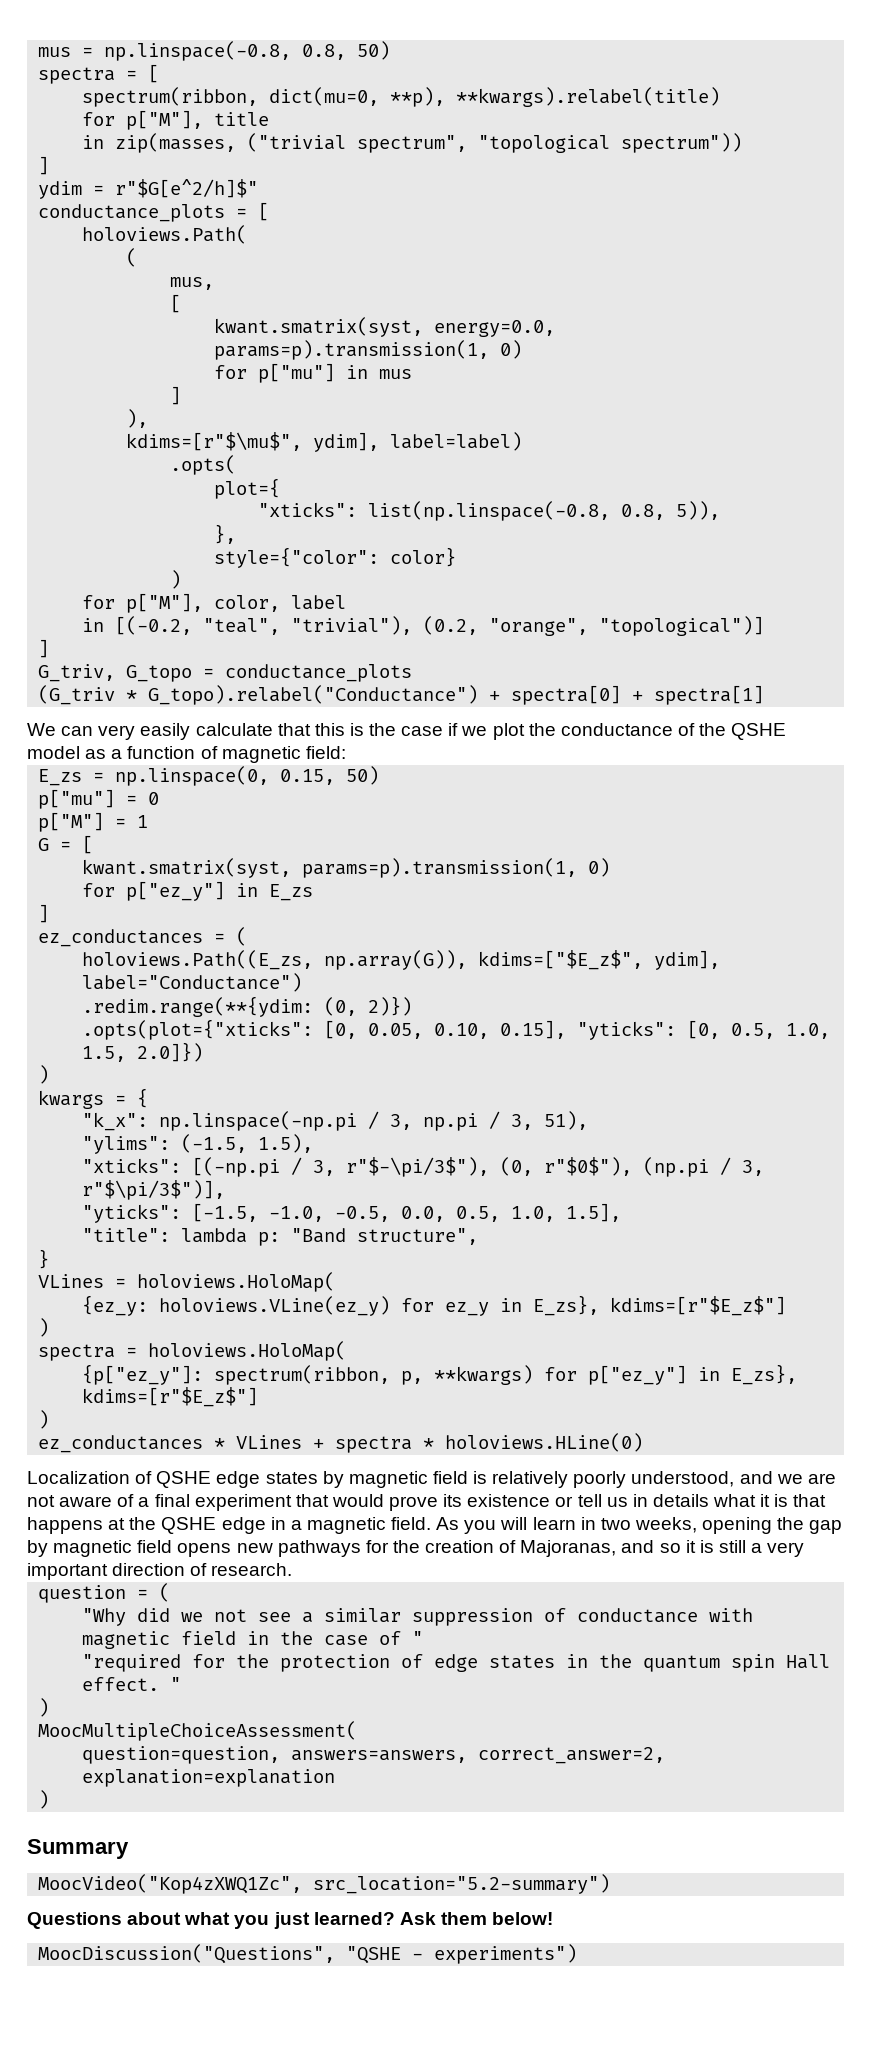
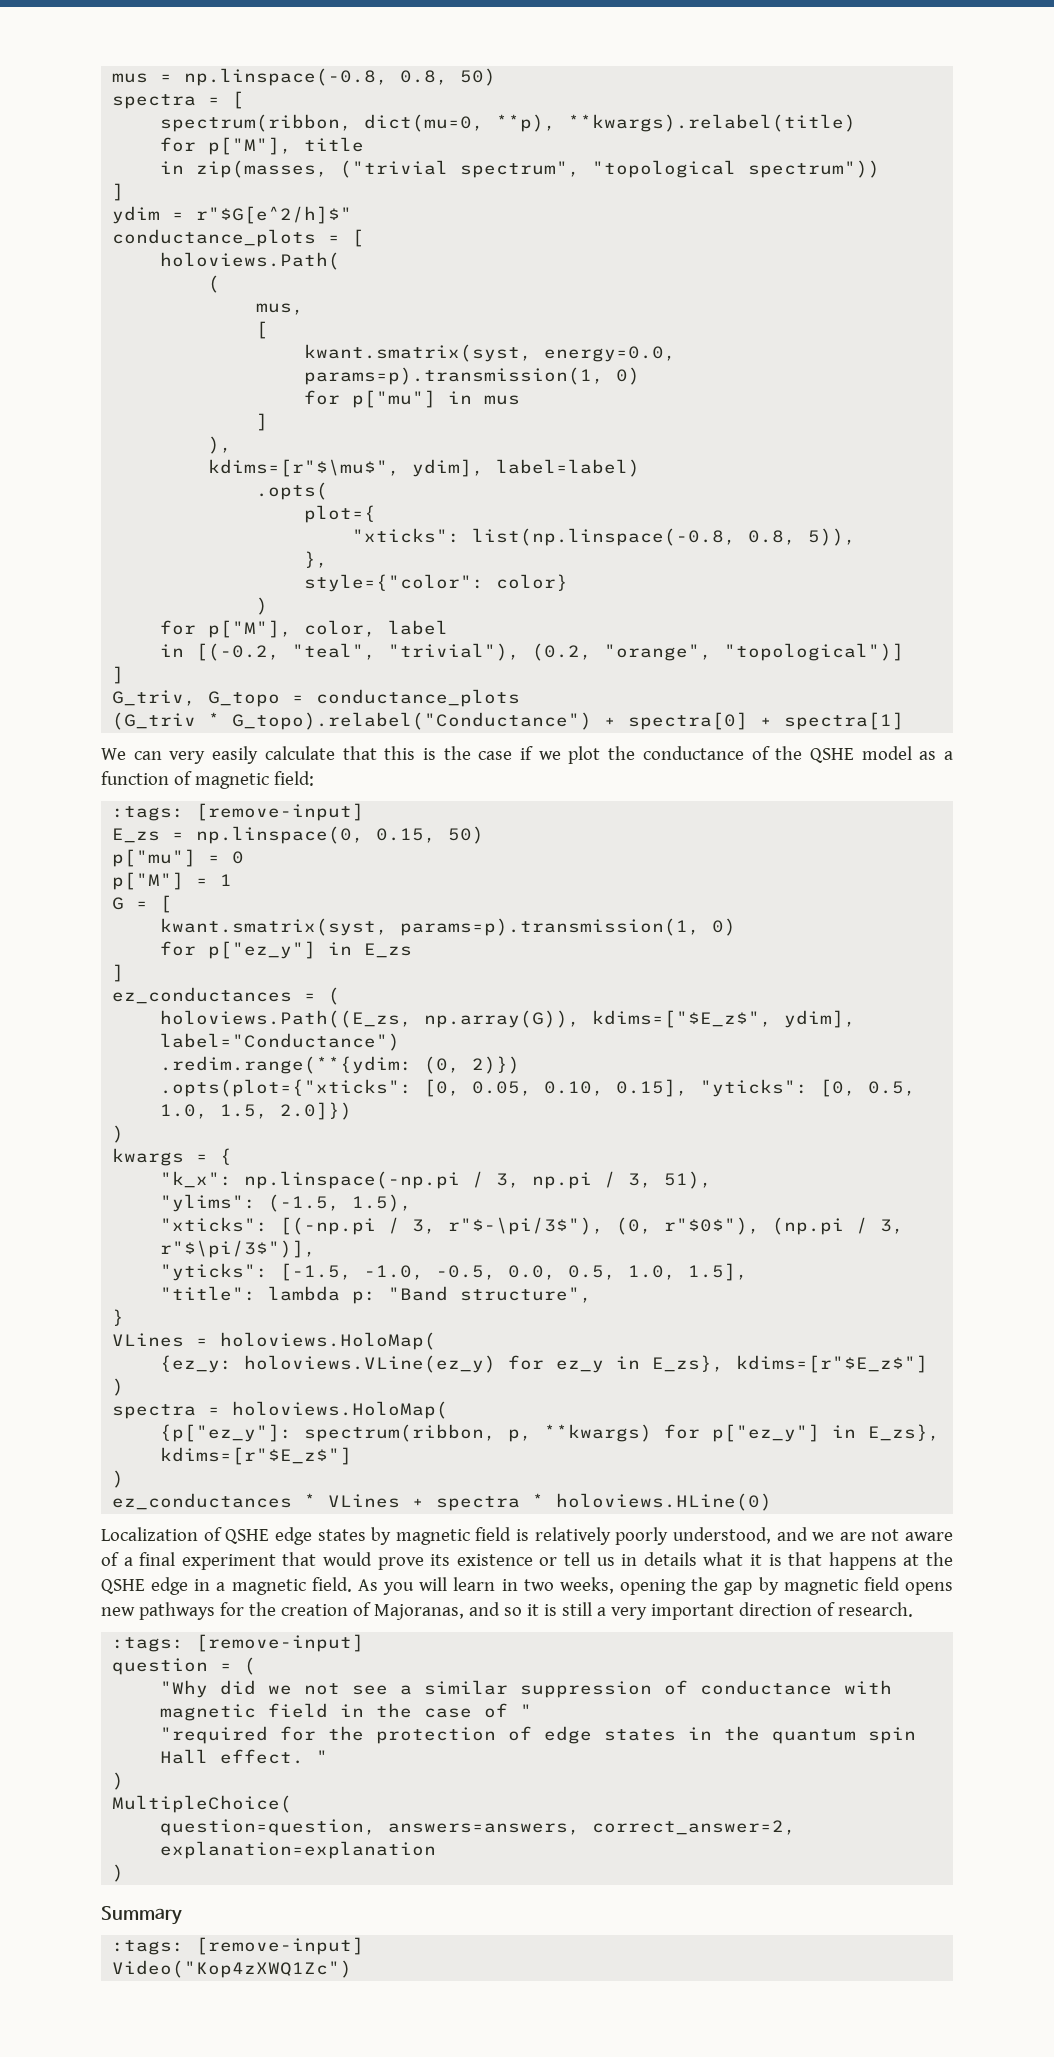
(346, 752) none -> [112,803,365,821] // :tags: [remove-input]
(293, 1569) none -> [112,1634,365,1652] // :tags: [remove-input]
[38,1721,358,1741] MoocMultipleChoiceAssessment( -> [112,1795,293,1813] MultipleChoice(
[38,1874,611,1894] [27,1912,554,1929] [38,1944,578,1964] MoocVideo("Kop4zXWQ1Zc", src_location="5.2-summary") // Questions about what you just learned? Ask them below! // MoocDiscussion("Questions", "QSHE - experiments") -> [112,1937,365,1955] [112,1960,353,1978] :tags: [remove-input] // Video("Kop4zXWQ1Zc")

